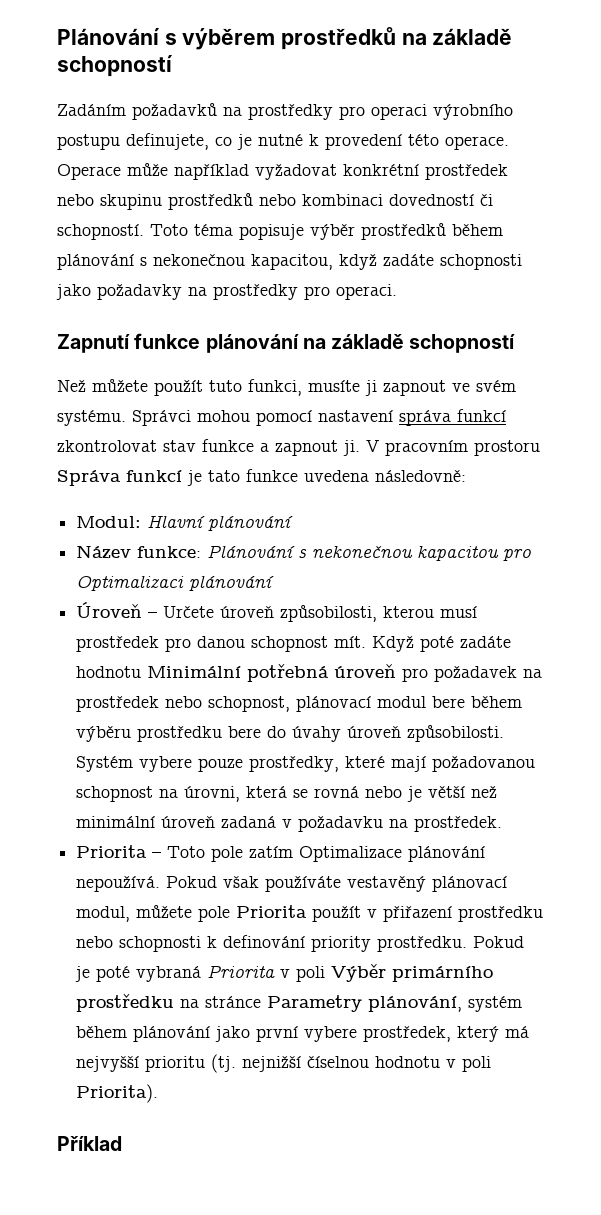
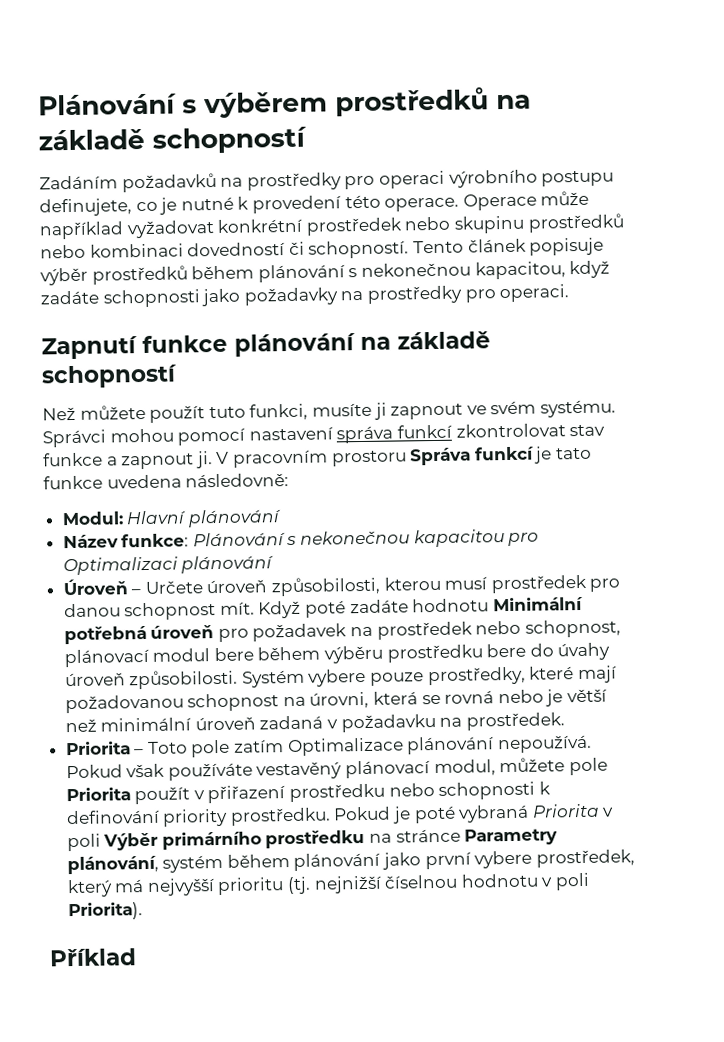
[150,224,233,236] Toto téma -> [412,238,527,254] Tento článek

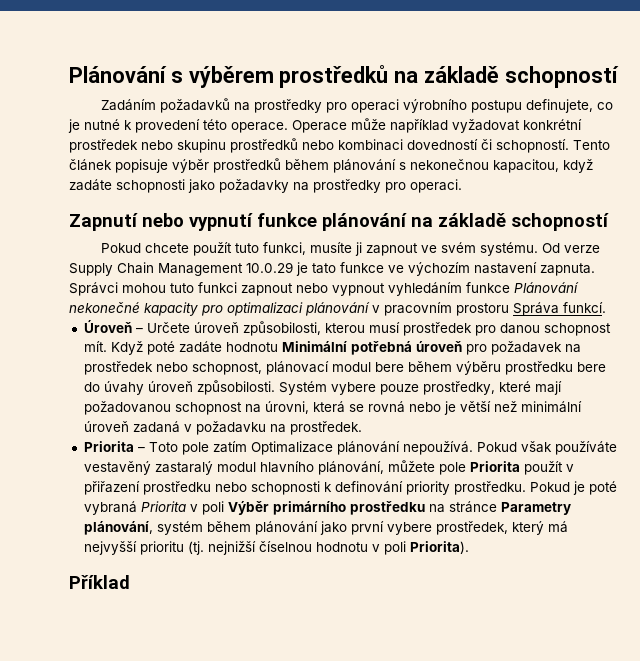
(138, 348) none -> [142,213,253,231] nebo vypnutí
[42,404,146,421] Než můžete -> [100,243,189,253] Pokud chcete
[42,423,606,448] [43,446,592,470] [43,472,290,490] [61,509,282,528] [62,529,540,549] [62,555,275,576] Správci mohou pomocí nastavení správa funkcí zkontrolovat stav funkce a zapnout ji. V pracovním prostoru Správa funkcí je tato funkce uvedena následovně: // Modul: Hlavní plánování // Název funkce: Plánování s nekonečnou kapacitou pro Optimalizaci plánování -> [541,243,600,253] [69,262,595,276] [69,282,579,296] [69,302,606,316] Od verze Supply Chain Management 10.0.29 je tato funkce ve výchozím nastavení zapnuta. Správci mohou tuto funkci zapnout nebo vypnout vyhledáním funkce Plánování nekonečné kapacity pro optimalizaci plánování v pracovním prostoru Správa funkcí.
[345,759,496,779] plánovací modul, -> [154,461,384,475] zastaralý modul hlavního plánování,

